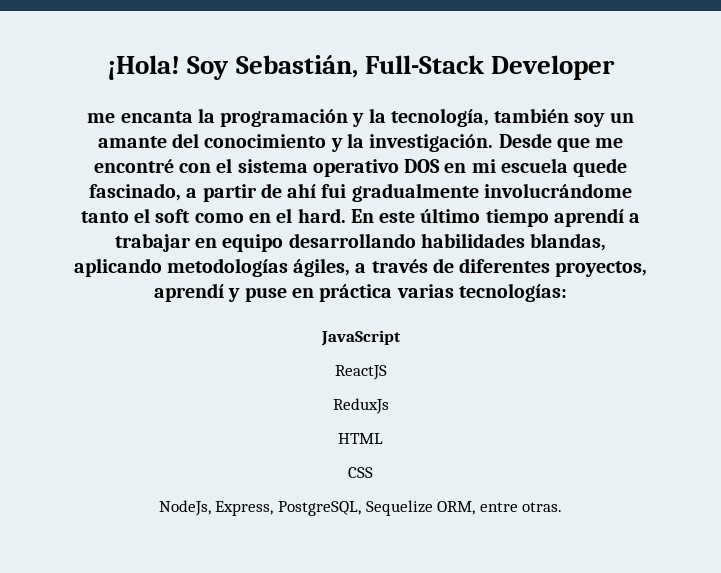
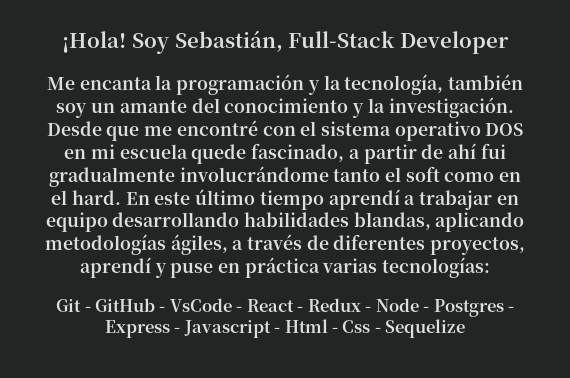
[87,113,116,123] me -> [46,77,75,90] Me
[320,330,401,346] [334,365,387,380] [332,398,389,414] [338,433,383,444] [348,467,373,478] [158,500,563,516] JavaScript // ReactJS // ReduxJs // HTML // CSS // NodeJs, Express, PostgreSQL, Sequelize ORM, entre otras. -> [56,298,514,317] [104,319,466,338] Git - GitHub - VsCode - React - Redux - Node - Postgres - Express - Javascript - Html - Css - Sequelize

